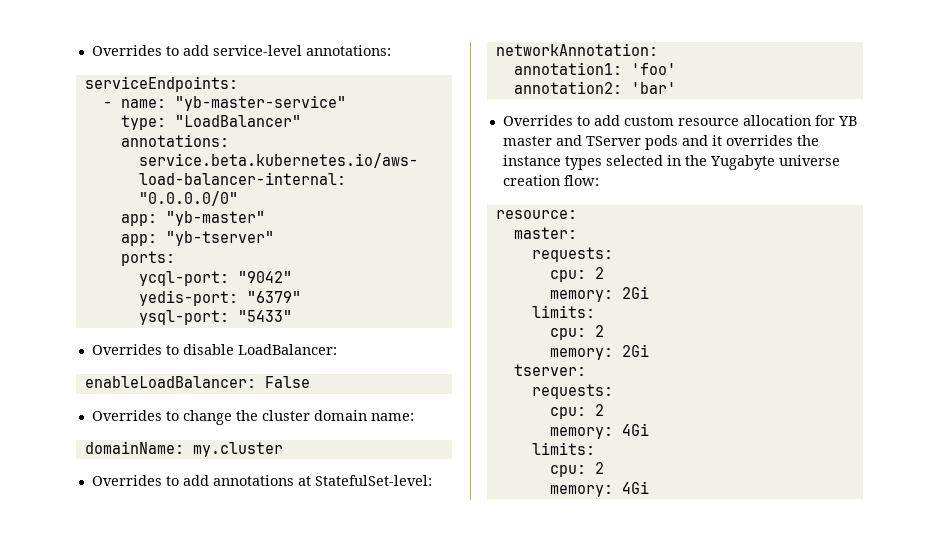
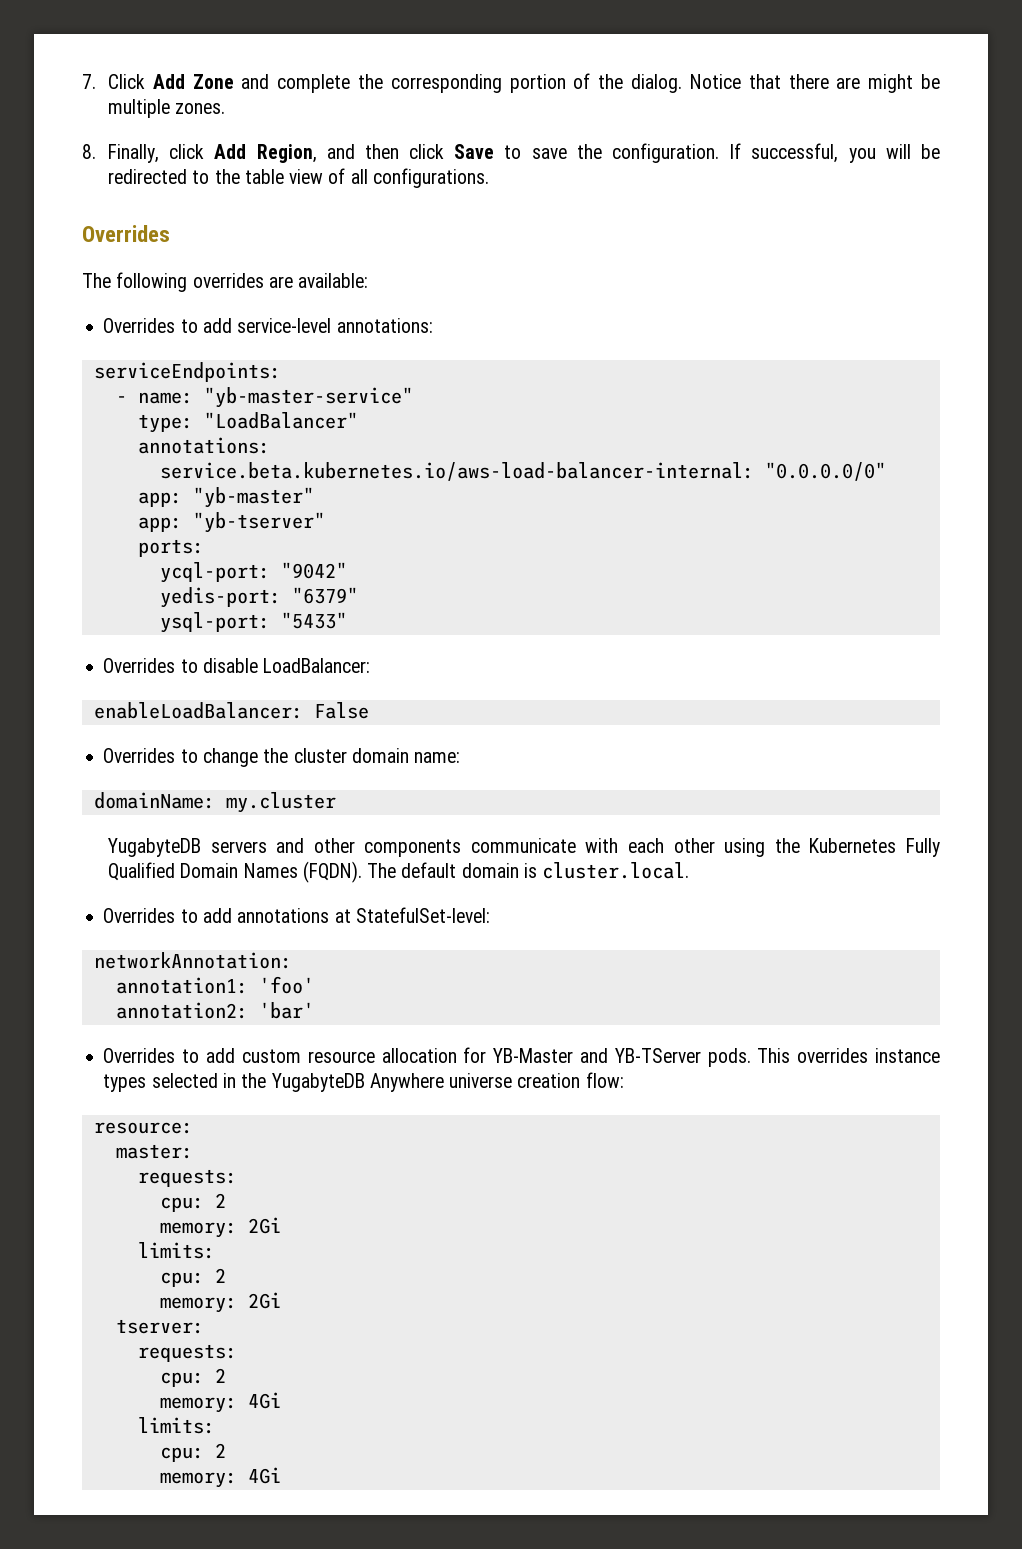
(91, 50) none -> [82,73,940,93] [107,99,226,118] [82,143,940,163] [107,168,489,188] [82,225,170,242] [82,272,369,292] 7. Click Add Zone and complete the corresponding portion of the dialog. Notice that there are might be multiple zones. // 8. Finally, click Add Region, and then click Save to save the configuration. If successful, you will be redirected to the table view of all configurations. // Overrides // The following overrides are available: //
(283, 449) none -> [107,838,940,857] [107,861,690,883] // YugabyteDB servers and other components communicate with each other using the Kubernetes Fully Qualified Domain Names (FQDN). The default domain is cluster.local.
[837,116,857,126] [502,135,819,150] YB master and TServer pods and it overrides the -> [493,1048,869,1067] YB-Master and YB-TServer pods. This overrides
[709,155,775,170] Yugabyte -> [271,1073,444,1092] YugabyteDB Anywhere

